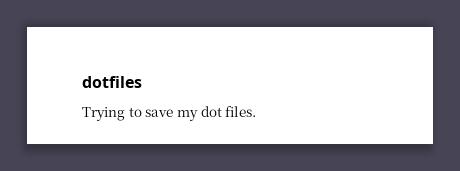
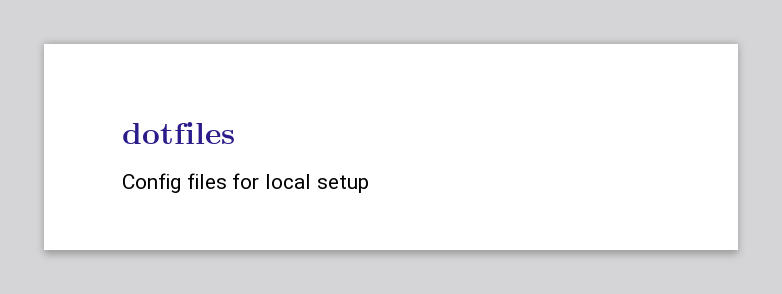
[82,106,257,121] Trying to save my dot files. -> [122,173,369,193] Config files for local setup

